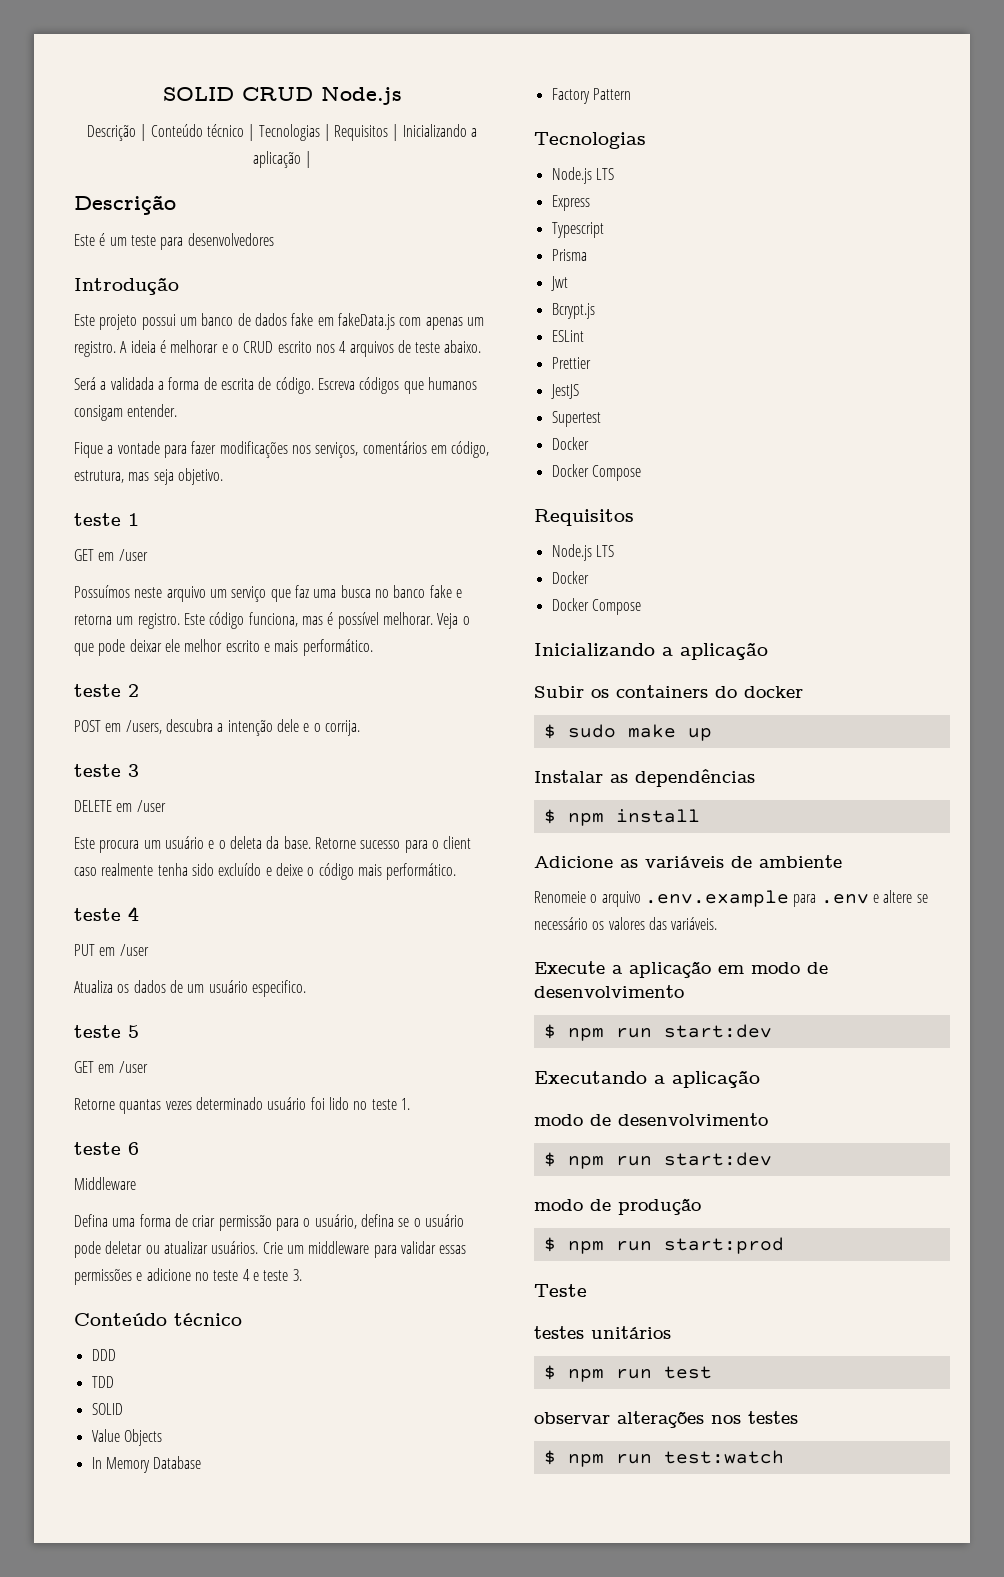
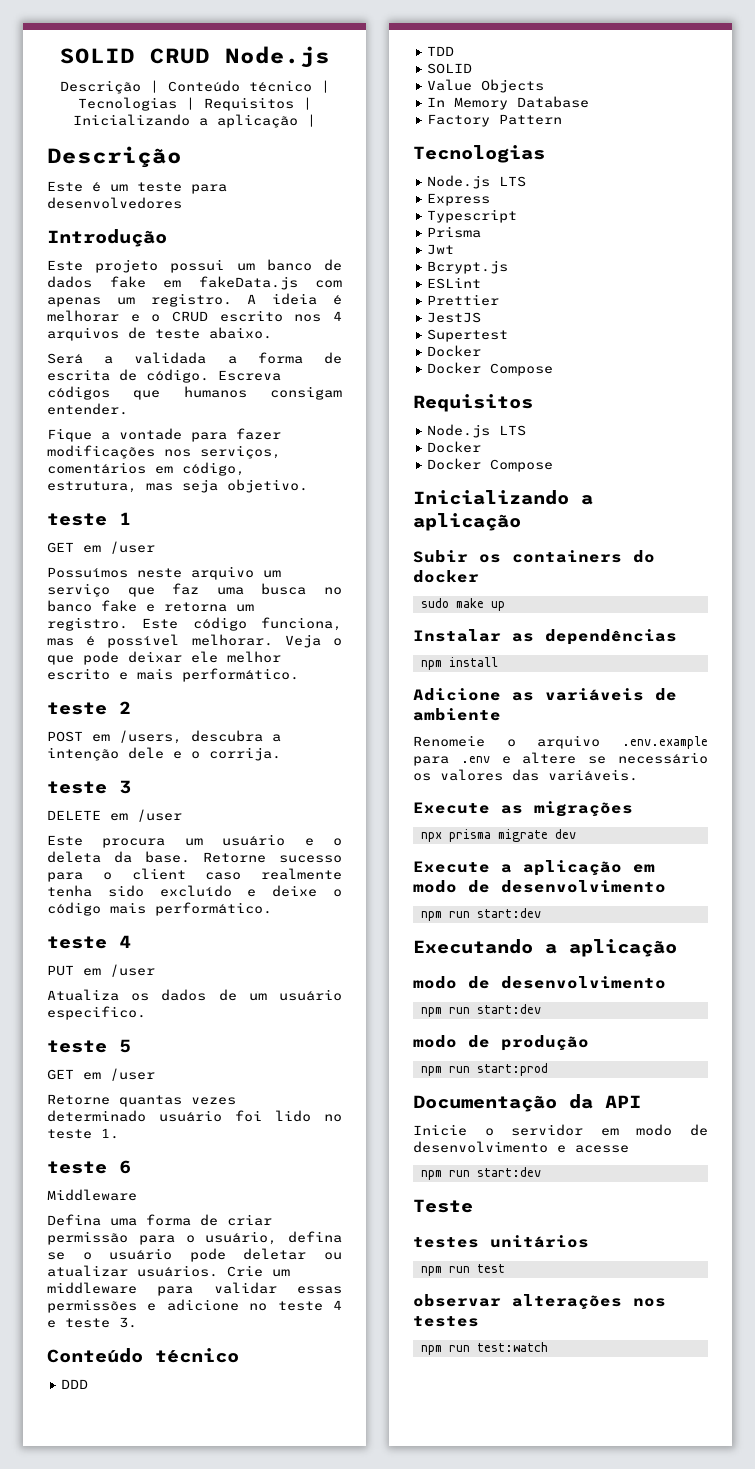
[543,724,556,739] $ -> (479, 576) none
[543,809,556,824] $ -> (677, 637) none
(718, 923) none -> [413,801,633,817] [420,829,576,842] // Execute as migrações // npx prisma migrate dev
[543,1024,556,1039] $ -> (666, 886) none
[543,1152,556,1167] $ -> (666, 982) none
[543,1237,556,1252] $ -> (589, 1043) none
(784, 1245) none -> [413,1094,641,1112] [413,1124,708,1136] [413,1141,629,1153] [420,1167,541,1180] // Documentação da API // Inicie o servidor em modo de desenvolvimento e acesse // npm run start:dev
[543,1365,556,1380] $ -> (589, 1241) none
[543,1450,556,1465] $ -> (479, 1321) none

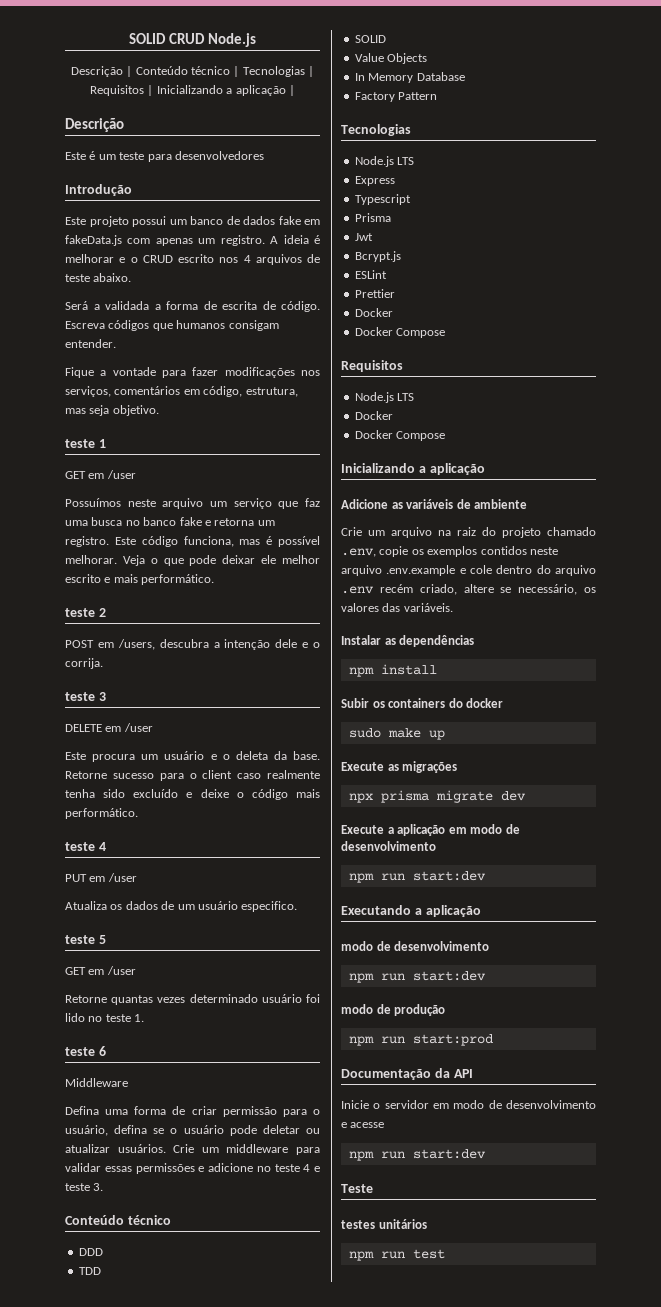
[427,312,482,323] [427,329,509,342] // JestJS // Supertest -> (395, 293) none
(521, 522) none -> [341,499,528,509] [341,527,596,538] [341,546,558,557] [341,565,596,576] [341,584,596,595] [341,603,453,612] [341,635,475,647] [348,664,437,677] // Adicione as variáveis de ambiente // Crie um arquivo na raiz do projeto chamado .env, copie os exemplos contidos neste arquivo .env.example e cole dentro do arquivo .env recém criado, altere se necessário, os valores das variáveis. // Instalar as dependências // npm install
[413,629,677,645] [420,657,498,670] [413,688,677,701] [413,708,501,721] [413,735,708,749] [413,752,708,766] [413,769,638,781] // Instalar as dependências // npm install // Adicione as variáveis de ambiente // Renomeie o arquivo .env.example para .env e altere se necessário os valores das variáveis. -> (445, 735) none
[413,1294,666,1309] [413,1316,479,1327] [420,1342,548,1355] // observar alterações nos testes // npm run test:watch -> (445, 1254) none

